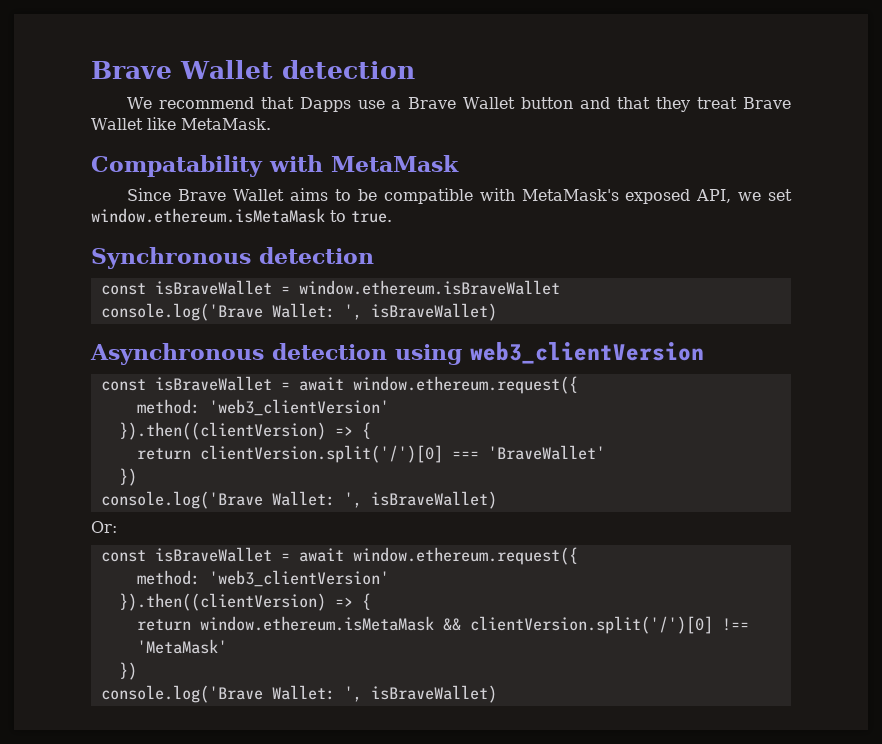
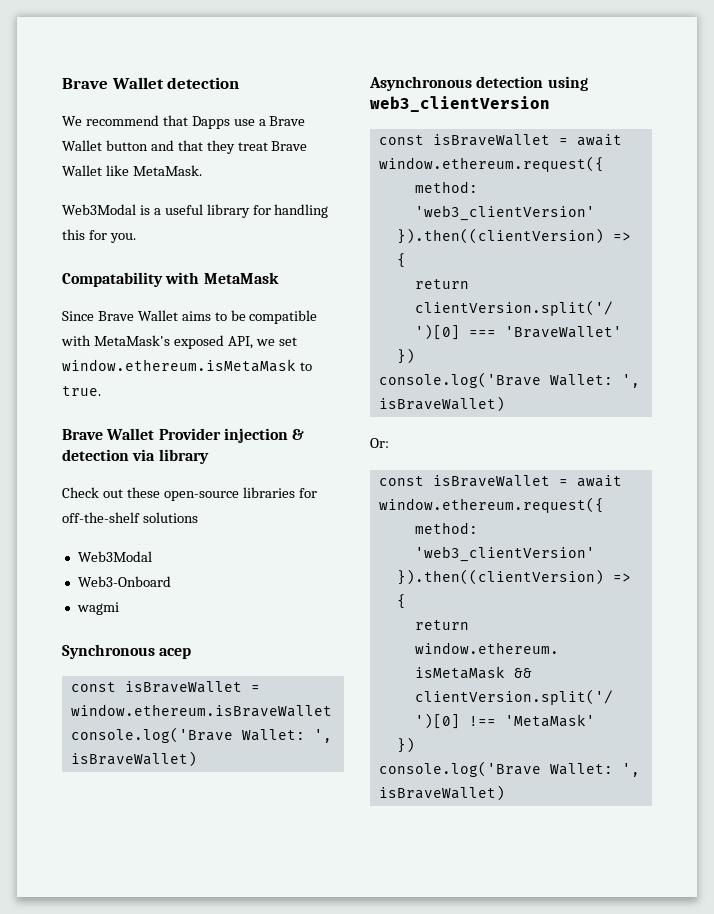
(271, 124) none -> [62,204,329,218] [62,229,136,243] // Web3Modal is a useful library for handling this for you.
(392, 217) none -> [62,428,305,443] [62,449,209,464] [62,487,317,501] [62,512,198,523] [77,551,152,562] [77,576,171,587] [76,602,119,615] // Brave Wallet Provider injection & detection via library // Check out these open-source libraries for off-the-shelf solutions // Web3Modal // Web3-Onboard // wagmi
[259,247,374,264] detection -> [159,648,192,659] acep

